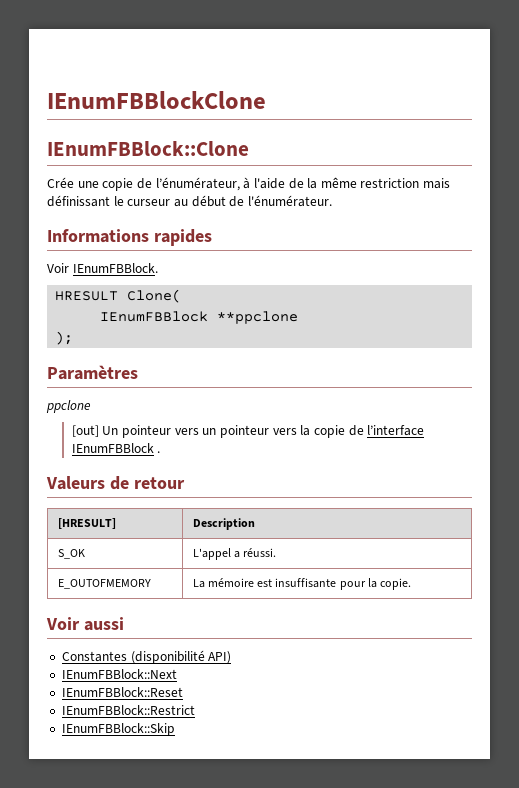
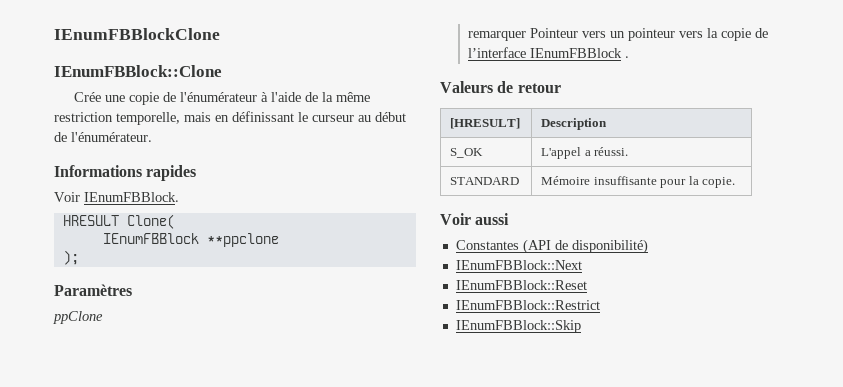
[155,177,240,191] l’énumérateur, -> [179,92,257,102] l'énumérateur
[423,178,451,189] mais -> [116,112,229,125] temporelle, mais en
[46,400,91,413] [71,425,172,438] ppclone // [out] Un pointeur -> [53,311,103,324] [468,28,579,41] ppClone // remarquer Pointeur
[57,579,151,589] [192,578,273,588] E_OUTOFMEMORY | La mémoire est -> [450,177,520,185] [541,176,591,185] STANDARD | Mémoire
[130,650,232,664] (disponibilité API) -> [522,239,648,254] (API de disponibilité)

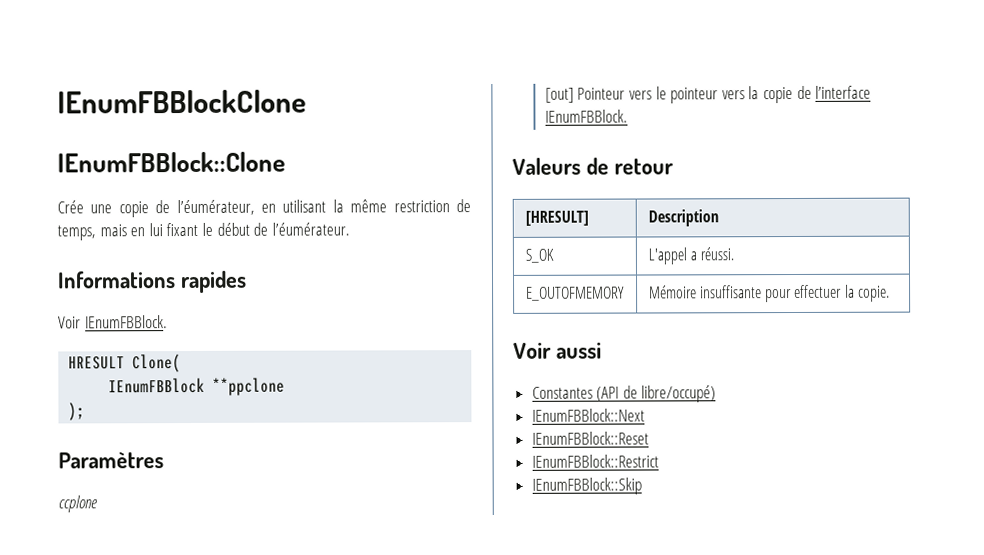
[179,92,370,102] [54,111,371,125] l'énumérateur à l'aide de la même restriction temporelle, mais en définissant le curseur au -> [176,199,471,216] [57,222,213,241] l’éumérateur, en utilisant la même restriction de temps, mais en lui fixant le
[71,132,152,142] l'énumérateur. -> [271,222,350,236] l’éumérateur.
[53,311,103,324] [468,31,527,41] ppClone // remarquer -> [58,495,98,513] [544,87,574,103] ccplone // [out]
[610,31,626,38] un -> [655,86,667,100] le
[530,48,630,58] IEnumFBBlock . -> [544,109,628,123] IEnumFBBlock.
[450,177,520,185] STANDARD -> [525,286,625,301] E_OUTOFMEMORY
(687, 183) none -> [794,284,843,298] effectuer
[571,239,648,254] disponibilité) -> [641,385,717,403] libre/occupé)

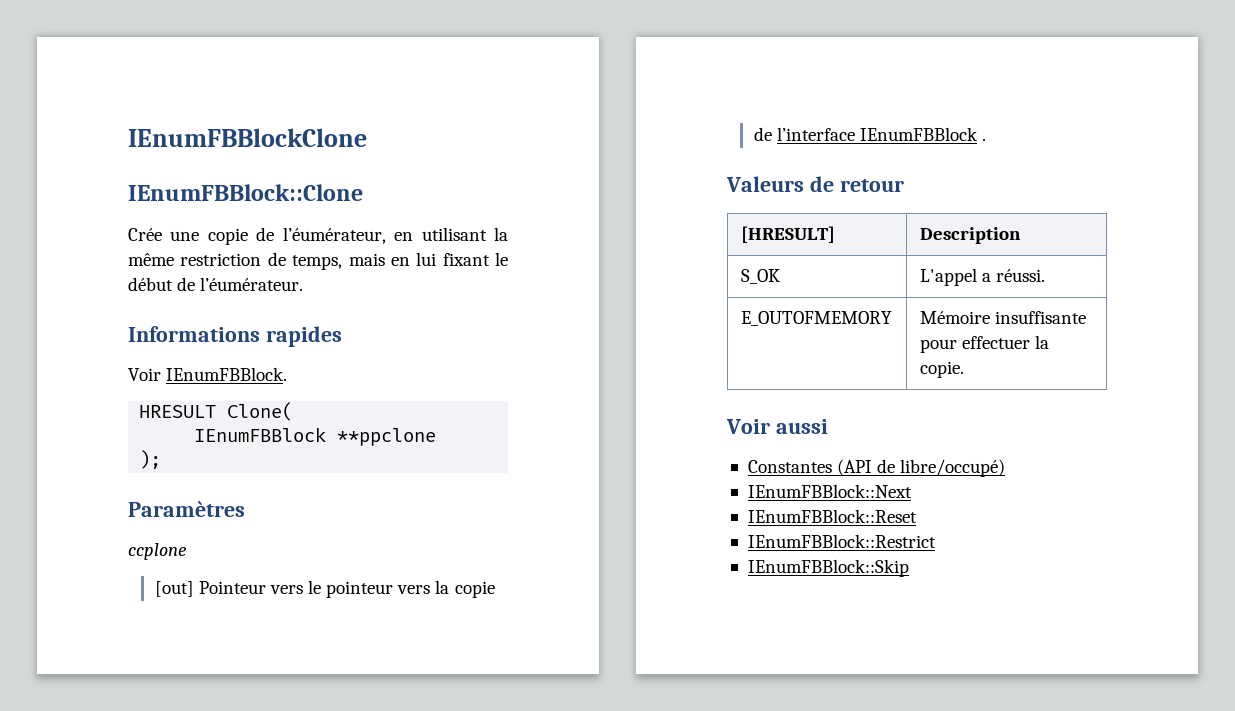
[544,109,628,123] IEnumFBBlock. -> [859,127,986,141] IEnumFBBlock .

